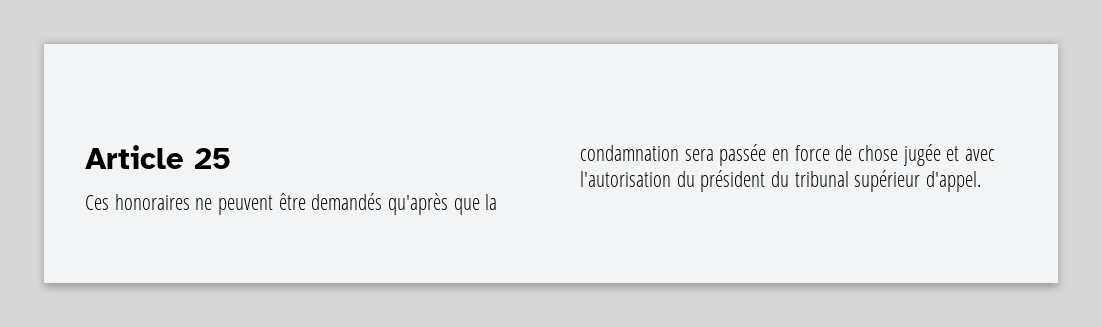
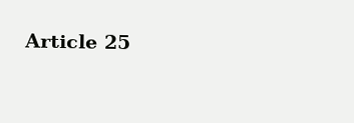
[85,193,498,215] [580,144,996,166] [580,170,982,192] // Ces honoraires ne peuvent être demandés qu'après que la condamnation sera passée en force de chose jugée et avec l'autorisation du président du tribunal supérieur d'appel. -> (131, 42) none

